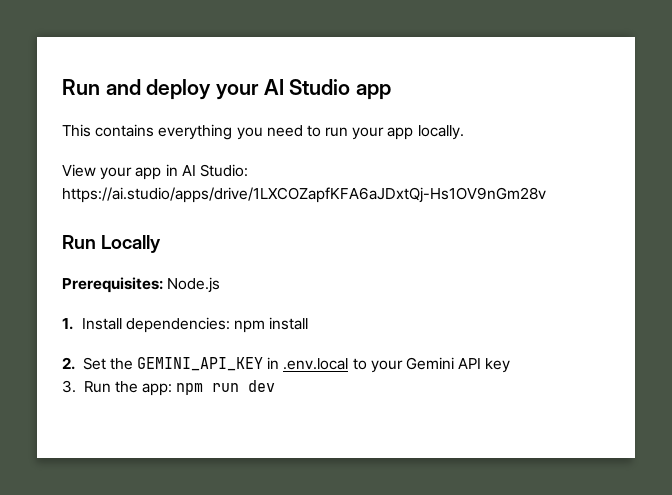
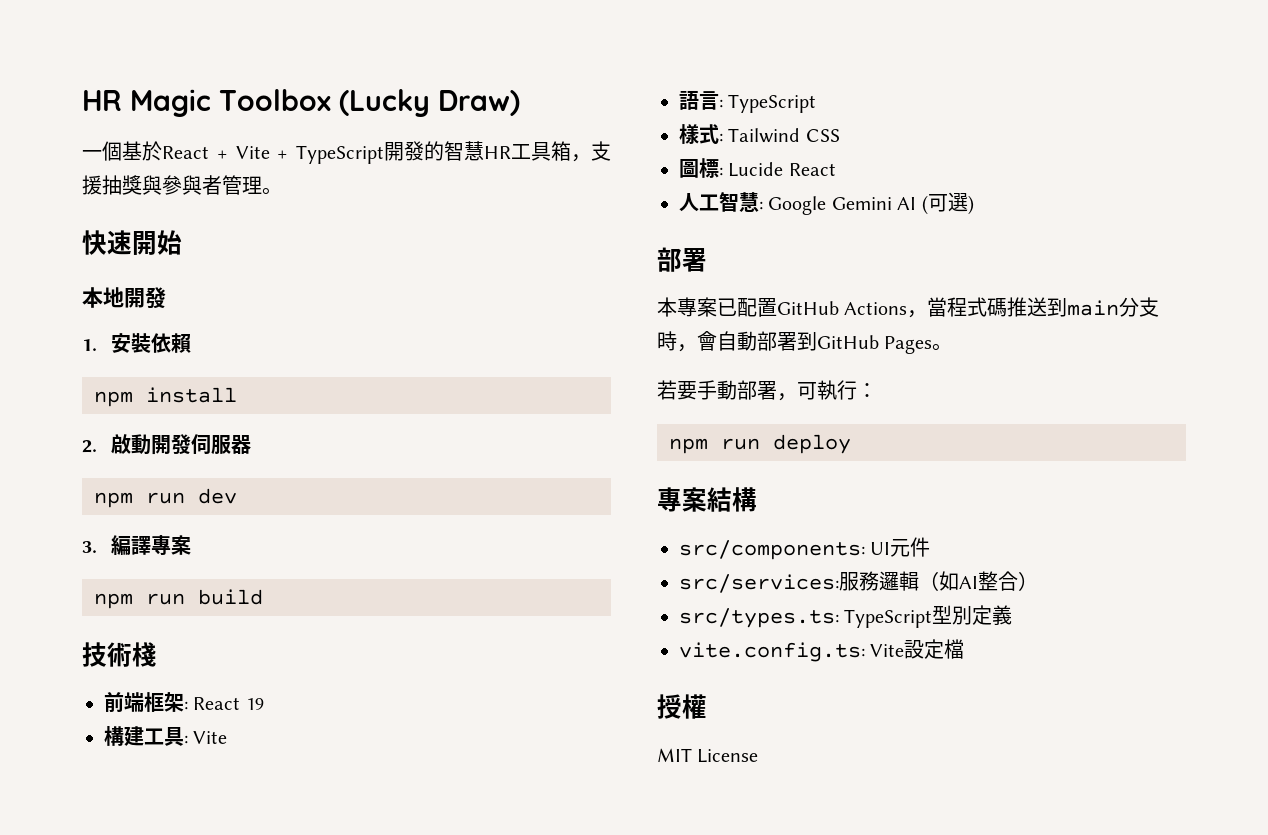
[62,79,392,100] [62,124,464,140] [62,164,248,180] [62,187,546,203] [62,235,162,253] [62,277,221,293] Run and deploy your AI Studio app // This contains everything you need to run your app locally. // View your app in AI Studio: https://ai.studio/apps/drive/1LXCOZapfKFA6aJDxtQj-Hs1OV9nGm28v // Run Locally // Prerequisites: Node.js -> [82,89,520,117] [82,141,611,164] [82,175,282,195] [82,230,182,255] [82,287,166,309] HR Magic Toolbox (Lucky Draw) // 一個基於React + Vite + TypeScript開發的智慧HR工具箱，支援抽獎與參與者管理。 // 快速開始 // 本地開發
[81,317,230,333] Install dependencies: -> [110,333,191,353] 安裝依賴 //
[82,357,511,373] [62,380,276,396] Set the GEMINI_API_KEY in .env.local to your Gemini API key // 3. Run the app: npm run dev -> [110,434,251,455] [94,488,237,508] [82,535,191,555] [94,589,263,609] [82,642,157,667] [104,692,264,713] [104,726,228,746] [679,90,817,113] [679,124,840,144] [679,158,836,178] [679,192,974,215] [657,247,707,272] [657,297,1160,318] [657,331,953,354] [657,380,877,401] [669,434,851,454] [657,487,757,512] [679,537,931,560] [679,571,1038,593] [679,605,1013,628] [679,639,965,662] [657,694,707,719] [657,748,759,763] 啟動開發伺服器 // npm run dev // 3.編譯專案 // npm run build // 技術棧 // 前端框架: React 19 // 構建工具: Vite // 語言: TypeScript // 樣式: Tailwind CSS // 圖標: Lucide React // 人工智慧: Google Gemini AI (可選) // 部署 // 本專案已配置GitHub Actions，當程式碼推送到main分支時，會自動部署到GitHub Pages。 // 若要手動部署，可執行： // npm run deploy // 專案結構 // src/components: UI元件 // src/services:服務邏輯（如AI整合） // src/types.ts: TypeScript型別定義 // vite.config.ts: Vite設定檔 // 授權 // MIT License

